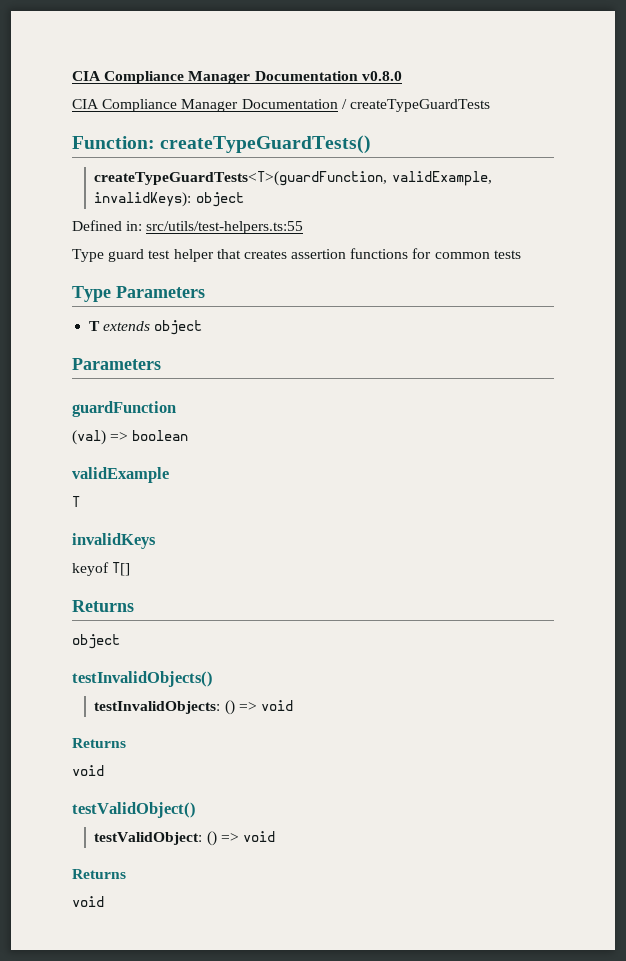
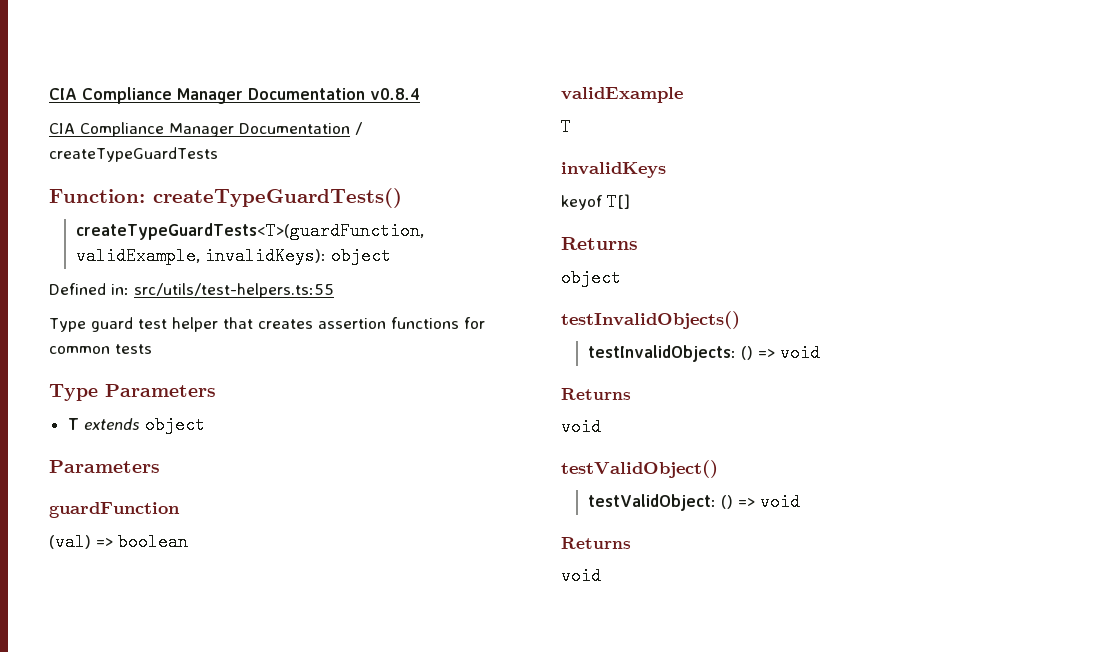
[72,71,402,84] CIA Compliance Manager Documentation v0.8.0 -> [49,87,420,104] CIA Compliance Manager Documentation v0.8.4

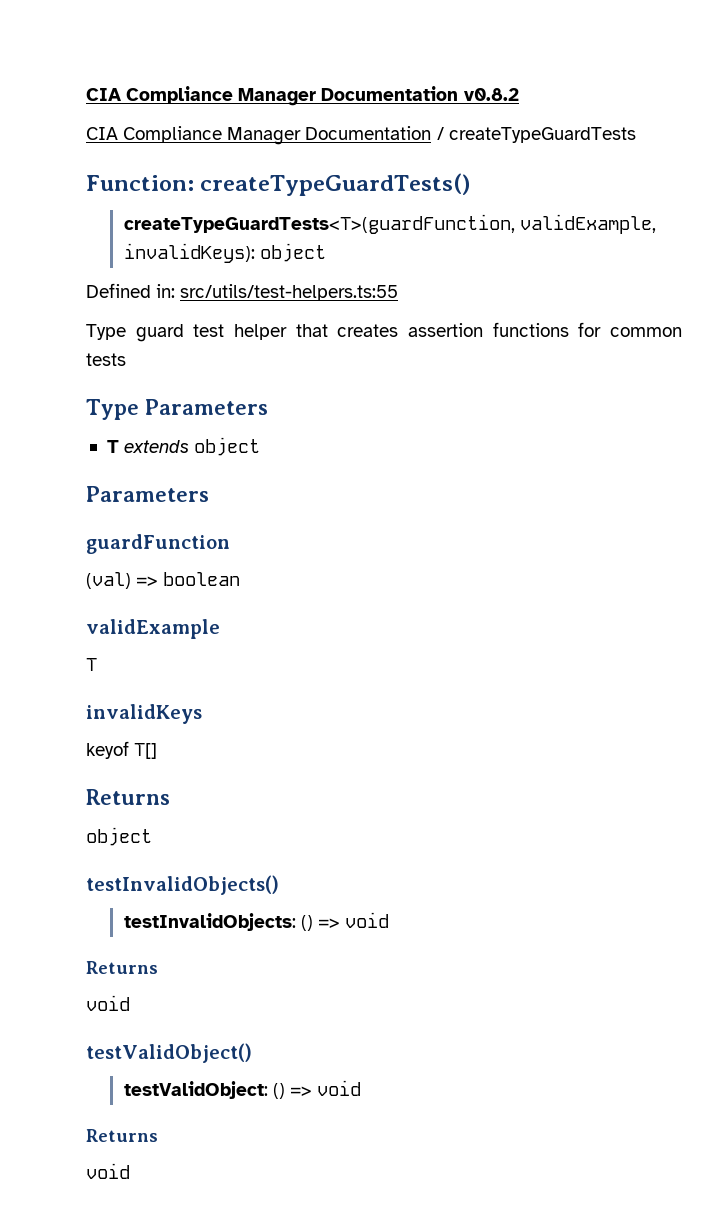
[49,87,420,104] CIA Compliance Manager Documentation v0.8.4 -> [86,86,519,106] CIA Compliance Manager Documentation v0.8.2

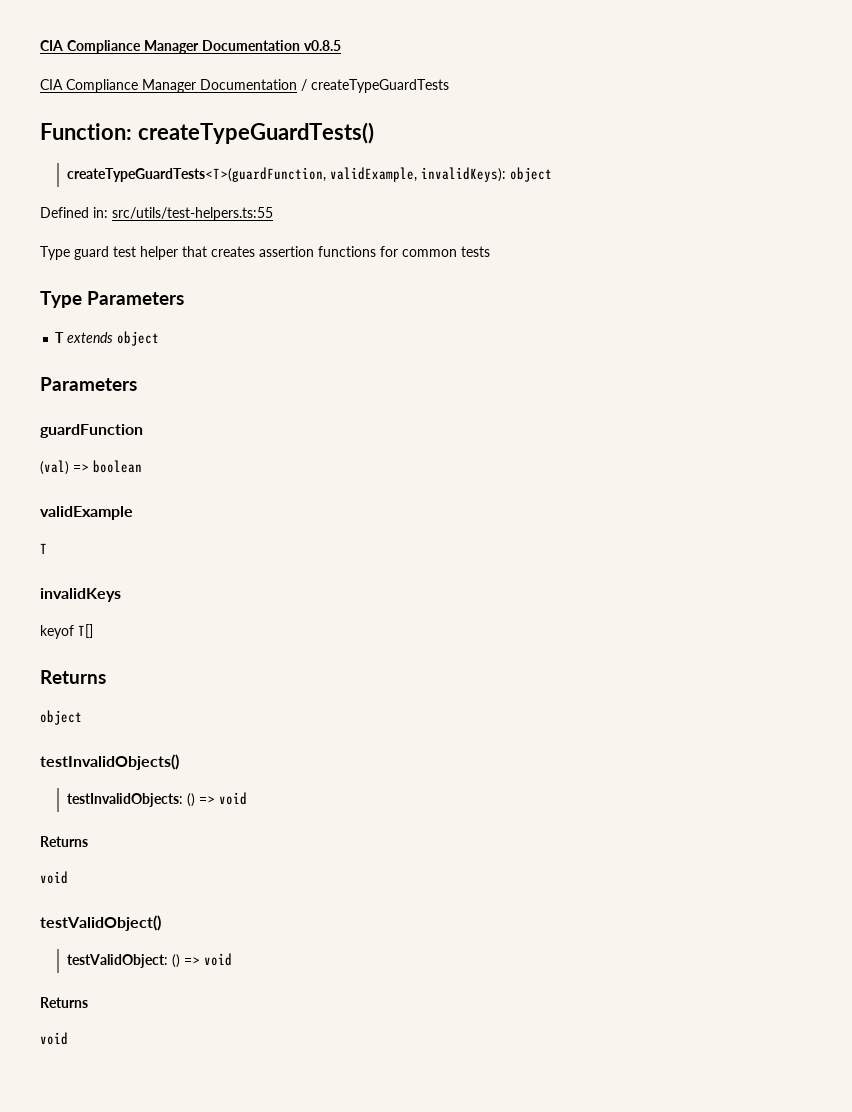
[86,86,519,106] CIA Compliance Manager Documentation v0.8.2 -> [40,40,341,54] CIA Compliance Manager Documentation v0.8.5

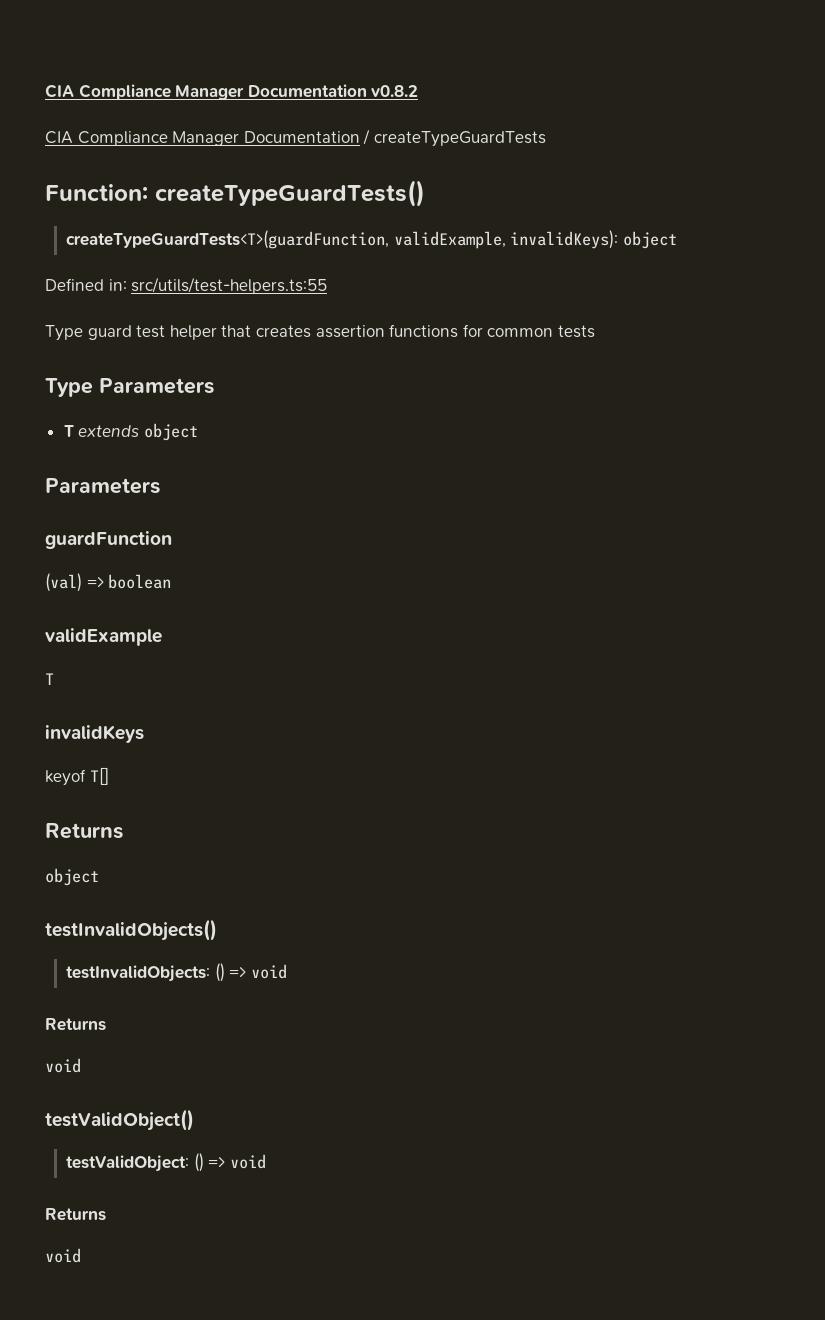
[40,40,341,54] CIA Compliance Manager Documentation v0.8.5 -> [45,84,419,100] CIA Compliance Manager Documentation v0.8.2

